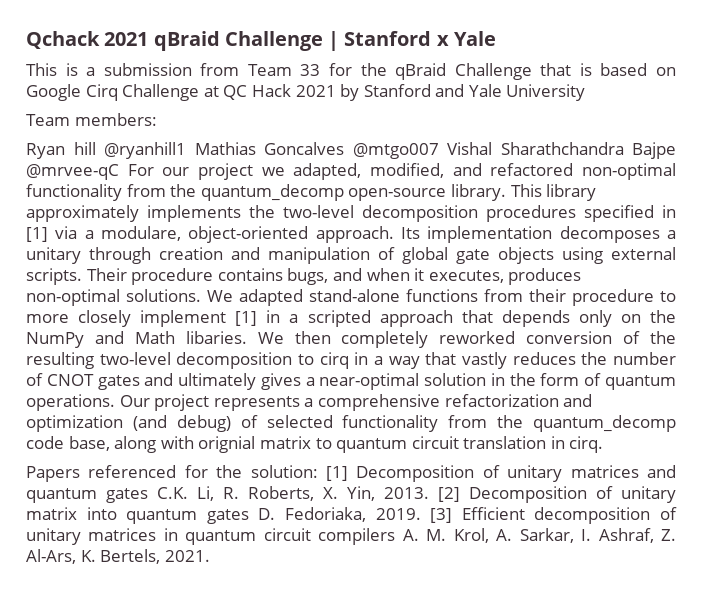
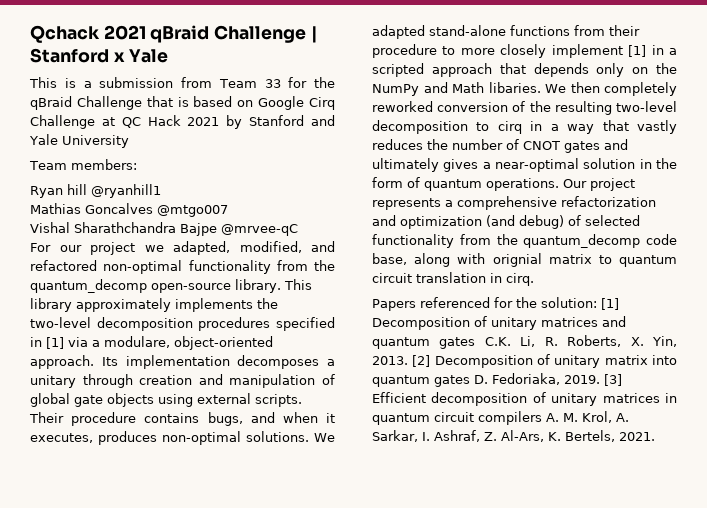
(186, 150) none -> (161, 191) //
(439, 151) none -> (228, 211) //
(119, 172) none -> (298, 230) //

